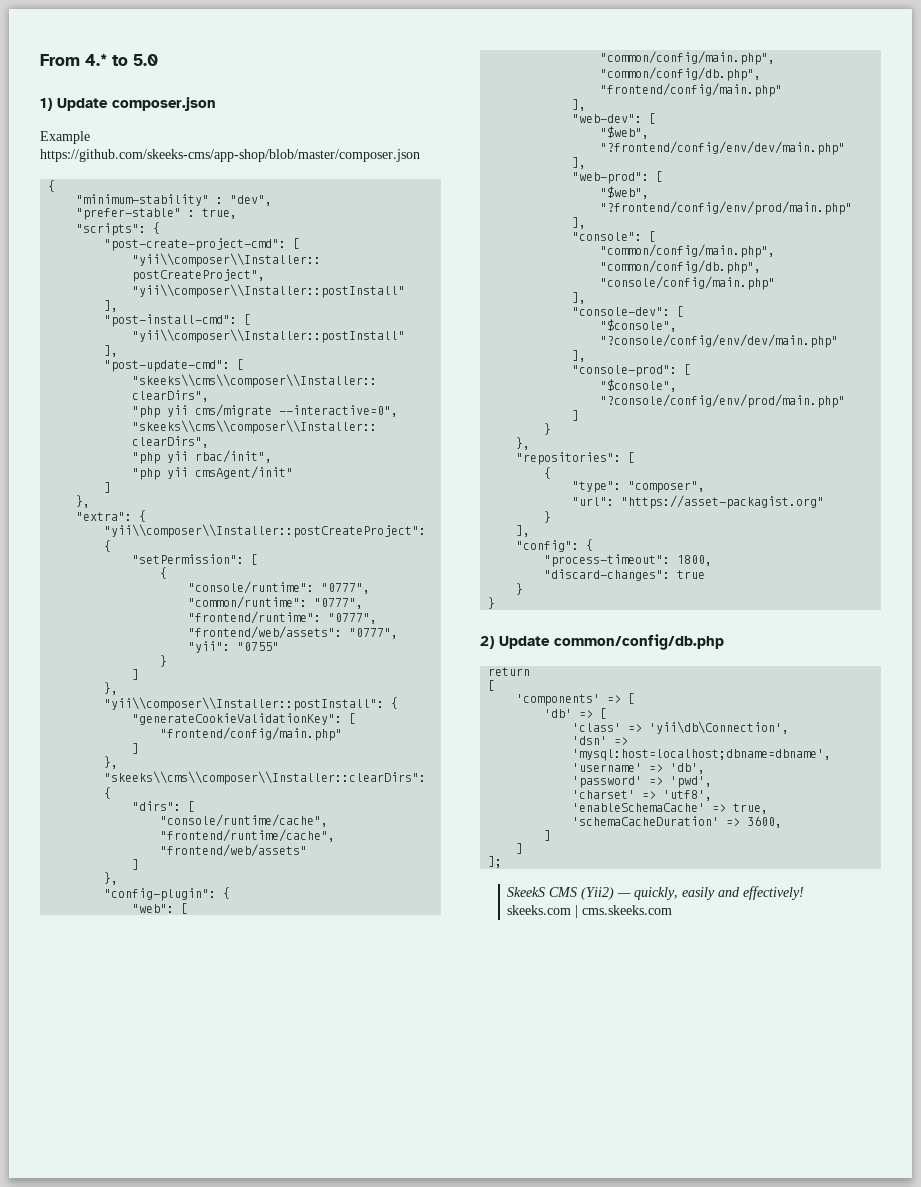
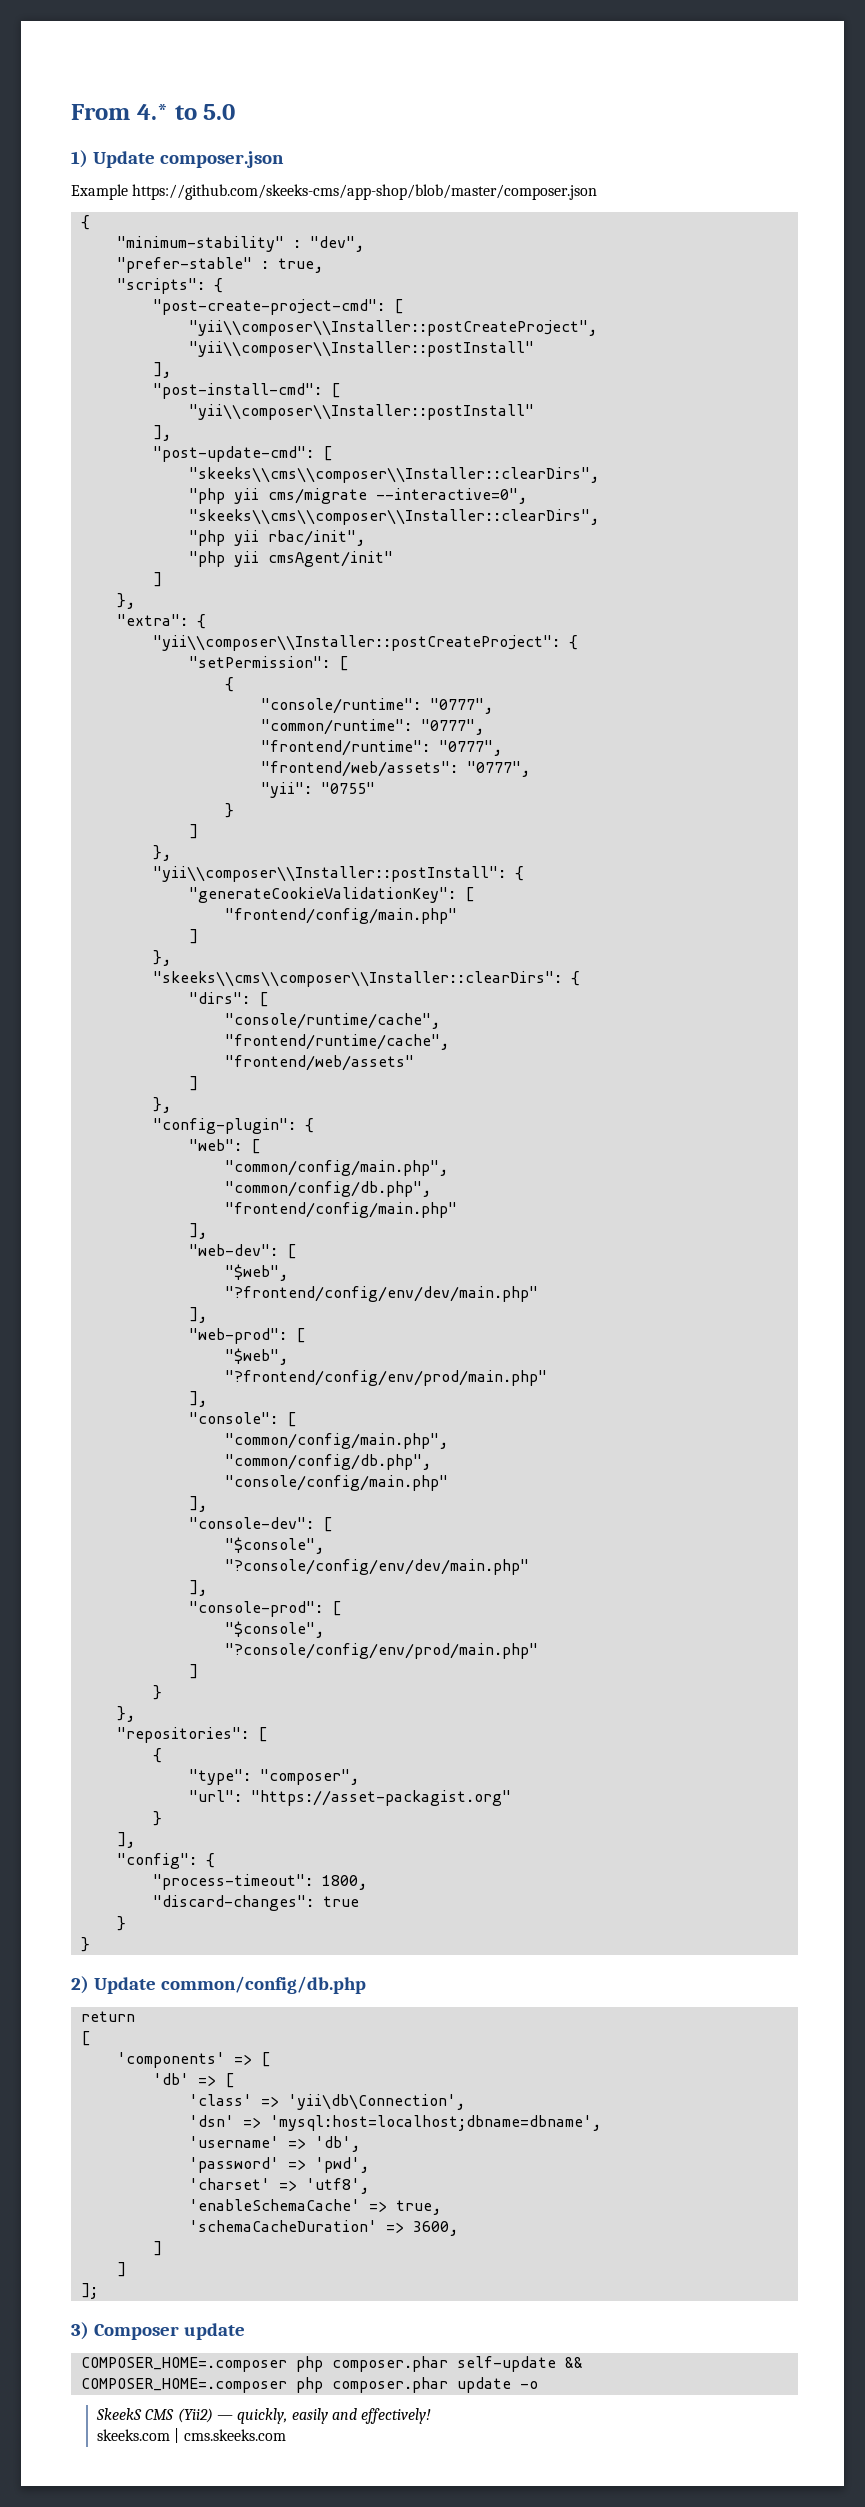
(503, 862) none -> [71,2322,245,2340] [80,2356,583,2372] [80,2377,538,2393] // 3) Composer update // COMPOSER_HOME=.composer php composer.phar self-update && COMPOSER_HOME=.composer php composer.phar update -o

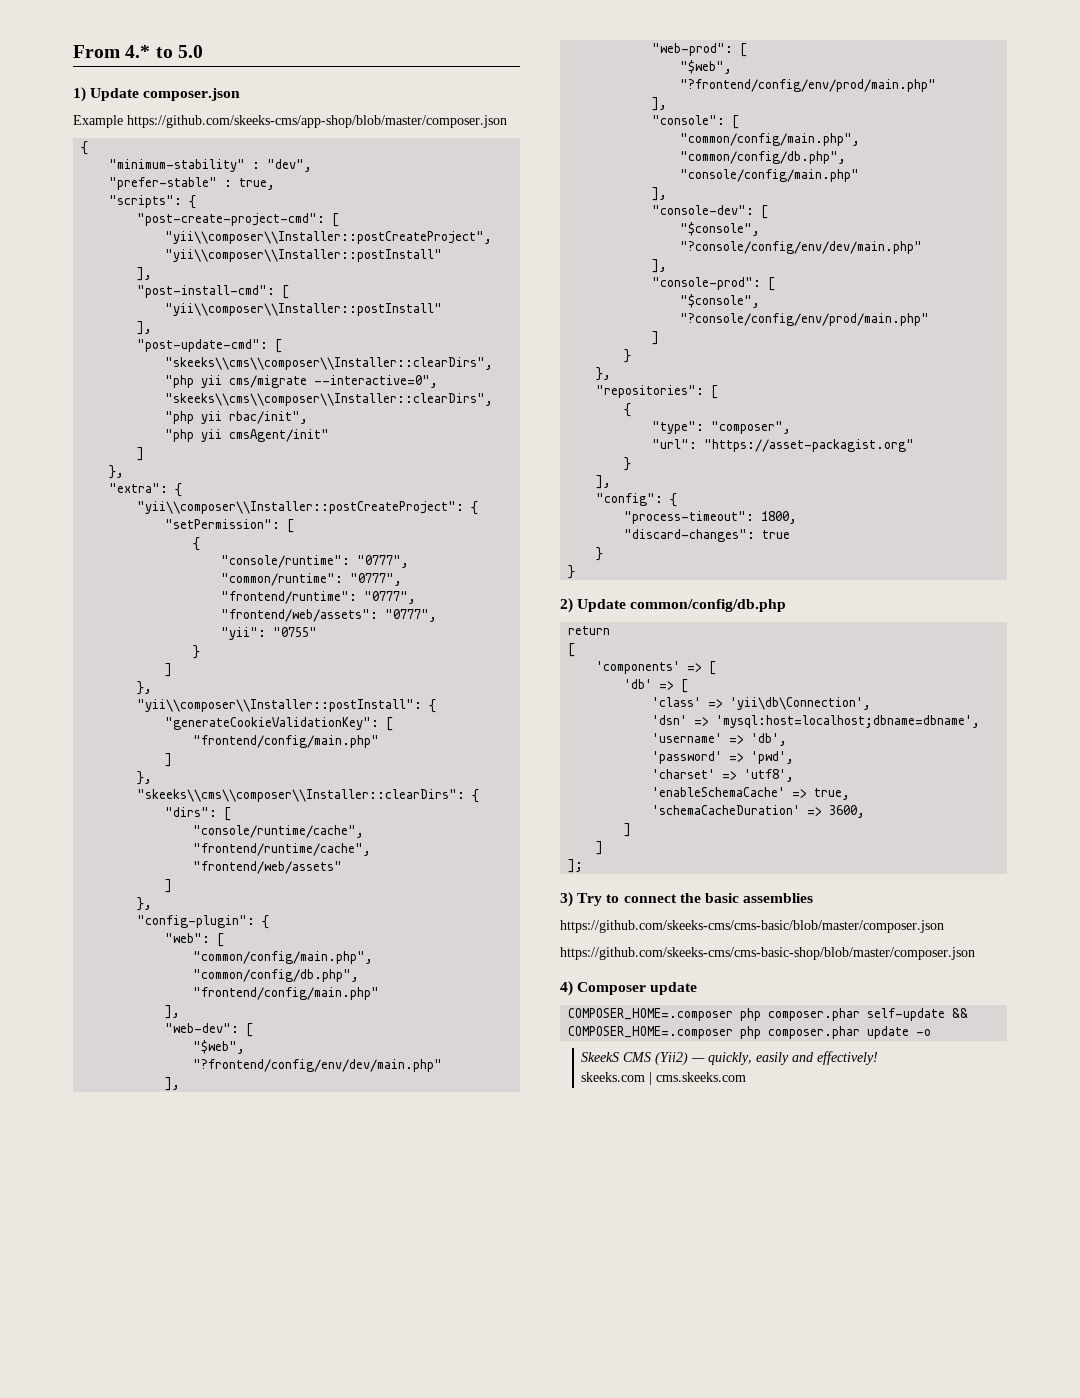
(89, 2331) none -> [577,893,814,906] [560,920,944,933] [560,947,975,960] [560,981,573,996] Try to connect the basic assemblies // https://github.com/skeeks-cms/cms-basic/blob/master/composer.json // https://github.com/skeeks-cms/cms-basic-shop/blob/master/composer.json // 4)

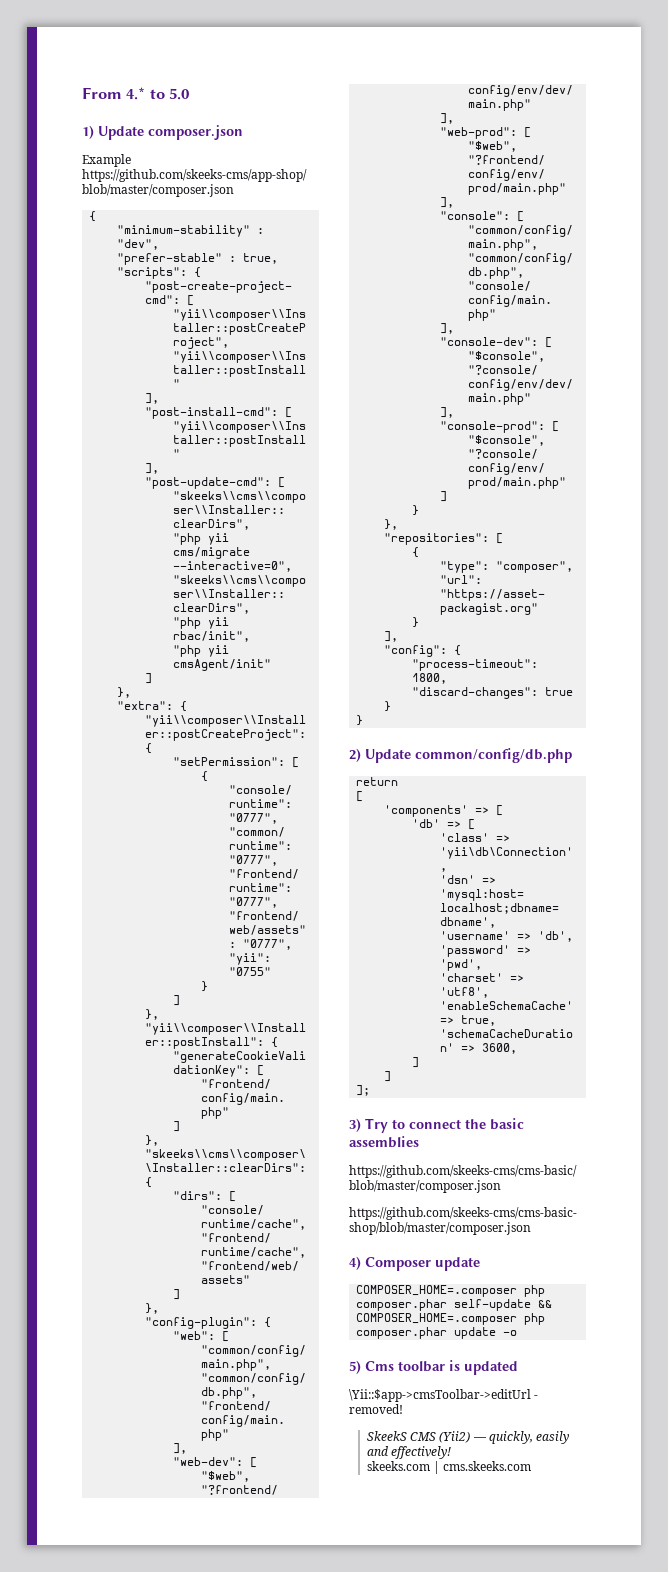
(932, 1032) none -> [349,1360,518,1375] [349,1389,539,1402] [349,1404,403,1414] // 5) Cms toolbar is updated // \Yii::$app->cmsToolbar->editUrl - removed!

